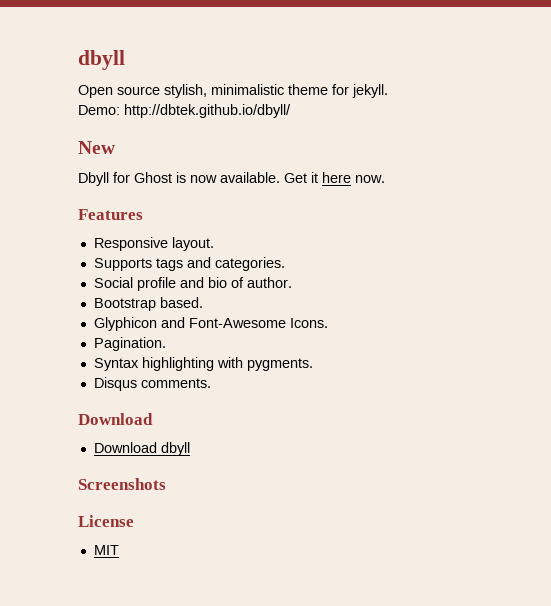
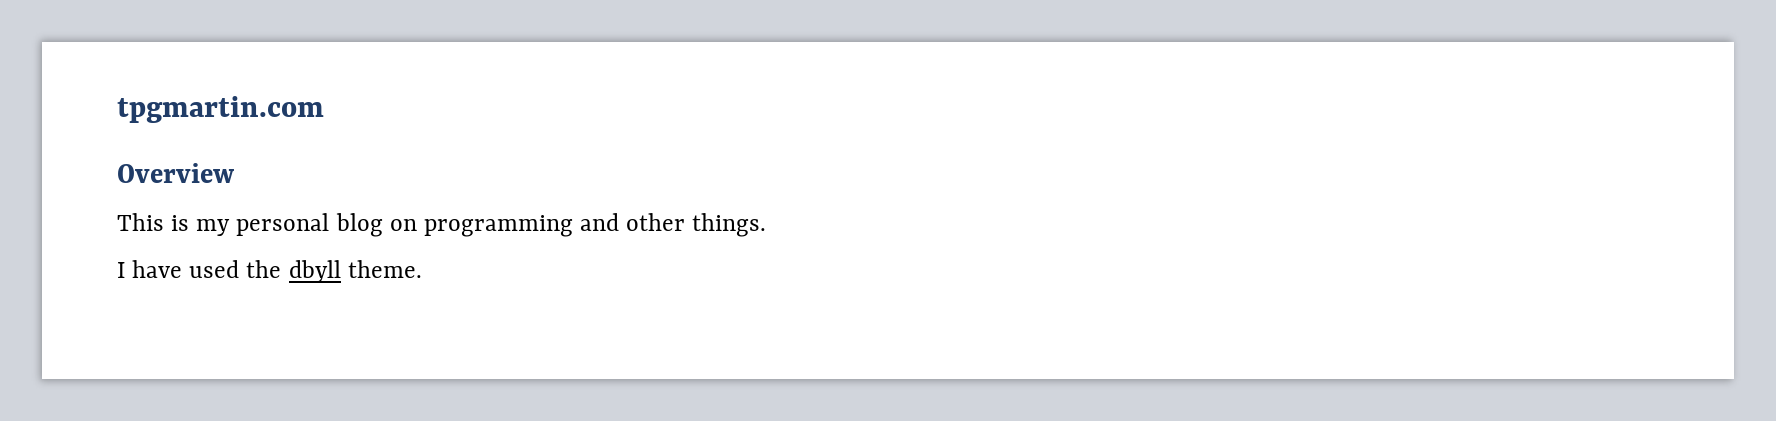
[78,50,125,70] [78,84,388,98] [78,104,291,118] [78,141,115,154] [78,172,385,186] [78,209,143,220] [93,237,214,251] [93,257,285,271] [93,277,292,291] [93,297,203,311] [93,317,328,331] [93,337,166,351] [93,357,313,371] [93,377,211,391] [78,413,153,425] [93,442,190,456] [78,478,166,490] [78,515,134,527] [93,545,119,555] dbyll // Open source stylish, minimalistic theme for jekyll. // Demo: http://dbtek.github.io/dbyll/ // New // Dbyll for Ghost is now available. Get it here now. // Features // Responsive layout. // Supports tags and categories. // Social profile and bio of author. // Bootstrap based. // Glyphicon and Font-Awesome Icons. // Pagination. // Syntax highlighting with pygments. // Disqus comments. // Download // Download dbyll // Screenshots // License // MIT -> [117,96,324,123] [117,163,234,183] [117,213,767,237] [117,260,422,283] tpgmartin.com // Overview // This is my personal blog on programming and other things. // I have used the dbyll theme.

